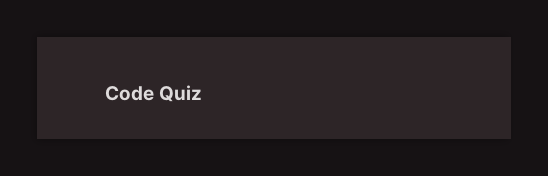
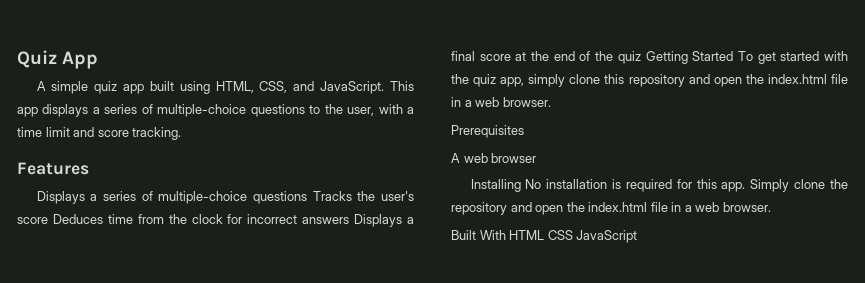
[105,85,203,102] Code Quiz -> [17,50,99,69] [36,81,414,94] [17,104,414,117] [17,127,182,140] [17,162,89,175] [36,191,414,204] [17,214,414,227] [451,51,848,64] [451,74,848,87] [451,97,551,107] [451,125,524,138] [451,153,537,163] [470,179,848,192] [451,202,771,215] [451,230,638,243] Quiz App // A simple quiz app built using HTML, CSS, and JavaScript. This app displays a series of multiple-choice questions to the user, with a time limit and score tracking. // Features // Displays a series of multiple-choice questions Tracks the user's score Deduces time from the clock for incorrect answers Displays a final score at the end of the quiz Getting Started To get started with the quiz app, simply clone this repository and open the index.html file in a web browser. // Prerequisites // A web browser // Installing No installation is required for this app. Simply clone the repository and open the index.html file in a web browser. // Built With HTML CSS JavaScript

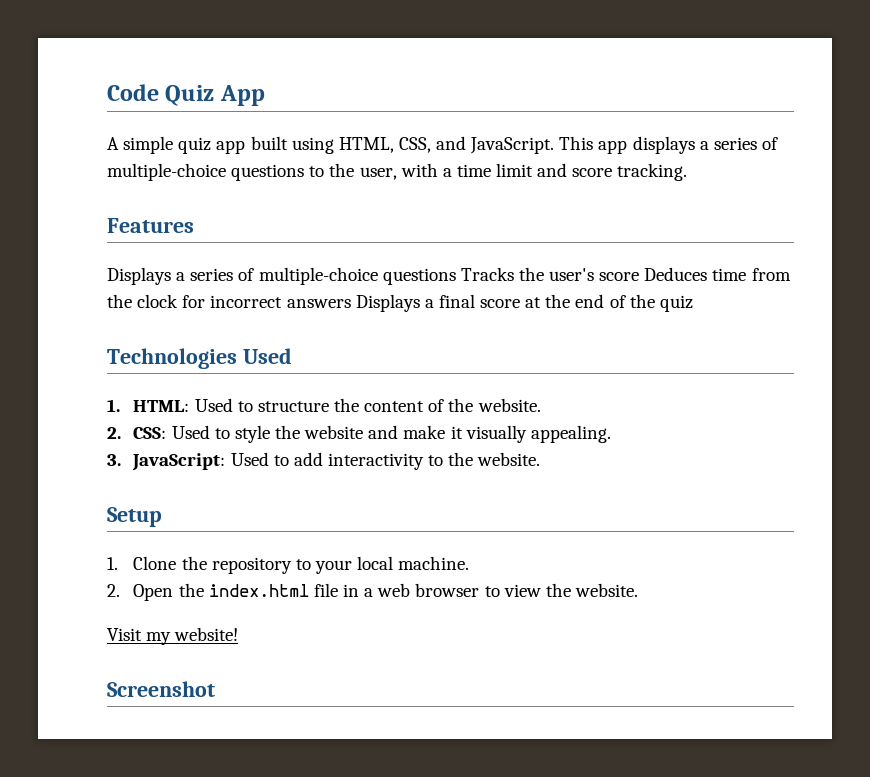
(17, 59) none -> [107,84,159,101] Code
[645,51,848,64] [451,74,848,87] [451,97,551,107] [451,125,524,138] [451,153,537,163] [470,179,848,192] [451,202,771,215] [451,230,638,243] Getting Started To get started with the quiz app, simply clone this repository and open the index.html file in a web browser. // Prerequisites // A web browser // Installing No installation is required for this app. Simply clone the repository and open the index.html file in a web browser. // Built With HTML CSS JavaScript -> [107,348,292,369] [107,398,541,412] [107,425,611,443] [107,452,541,471] [107,507,162,527] [107,556,470,574] [107,583,638,601] [107,627,239,645] [107,681,215,697] // Technologies Used // 1. HTML: Used to structure the content of the website. // 2. CSS: Used to style the website and make it visually appealing. // 3. JavaScript: Used to add interactivity to the website. // Setup // 1. Clone the repository to your local machine. // 2. Open the index.html file in a web browser to view the website. // Visit my website! // Screenshot

